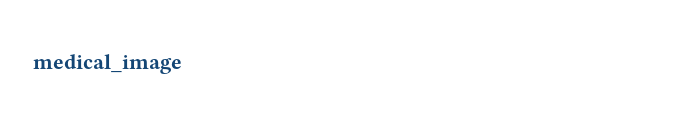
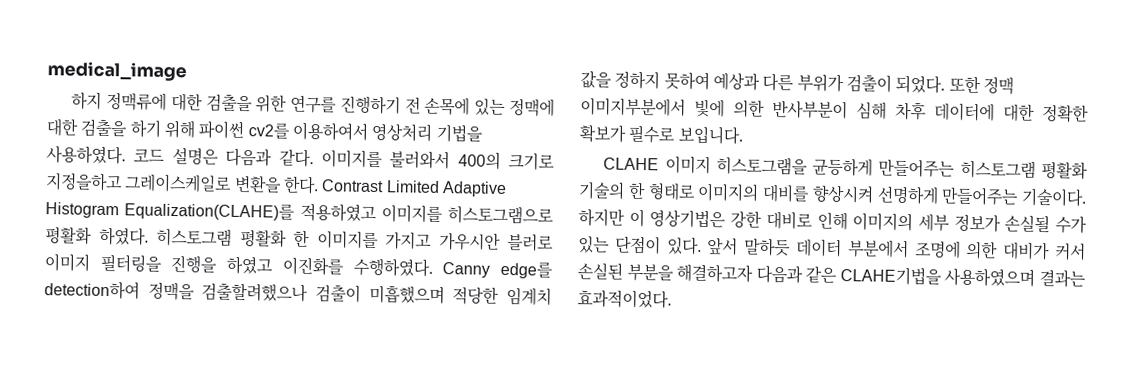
(182, 64) none -> [71,91,556,117] [46,118,483,143] [46,145,555,171] [45,172,507,197] [45,202,554,225] [45,226,554,252] [44,253,553,279] [44,280,553,306] [580,70,1014,95] [580,97,1089,123] [579,124,743,145] [603,155,1088,180] [578,181,1087,207] [578,208,1087,234] [578,235,1086,261] [577,262,1086,288] [577,289,672,309] // 하지 정맥류에 대한 검출을 위한 연구를 진행하기 전 손목에 있는 정맥에 대한 검출을 하기 위해 파이썬 cv2를 이용하여서 영상처리 기법을 사용하였다. 코드 설명은 다음과 같다. 이미지를 불러와서 400의 크기로 지정을하고 그레이스케일로 변환을 한다. Contrast Limited Adaptive Histogram Equalization(CLAHE)를 적용하였고 이미지를 히스토그램으로 평활화 하였다. 히스토그램 평활화 한 이미지를 가지고 가우시안 블러로 이미지 필터링을 진행을 하였고 이진화를 수행하였다. Canny edge를 detection하여 정맥을 검출할려했으나 검출이 미흡했으며 적당한 임계치 값을 정하지 못하여 예상과 다른 부위가 검출이 되었다. 또한 정맥 이미지부분에서 빛에 의한 반사부분이 심해 차후 데이터에 대한 정확한 확보가 필수로 보입니다. // CLAHE 이미지 히스토그램을 균등하게 만들어주는 히스토그램 평활화 기술의 한 형태로 이미지의 대비를 향상시켜 선명하게 만들어주는 기술이다. 하지만 이 영상기법은 강한 대비로 인해 이미지의 세부 정보가 손실될 수가 있는 단점이 있다. 앞서 말하듯 데이터 부분에서 조명에 의한 대비가 커서 손실된 부분을 해결하고자 다음과 같은 CLAHE기법을 사용하였으며 결과는 효과적이었다.

